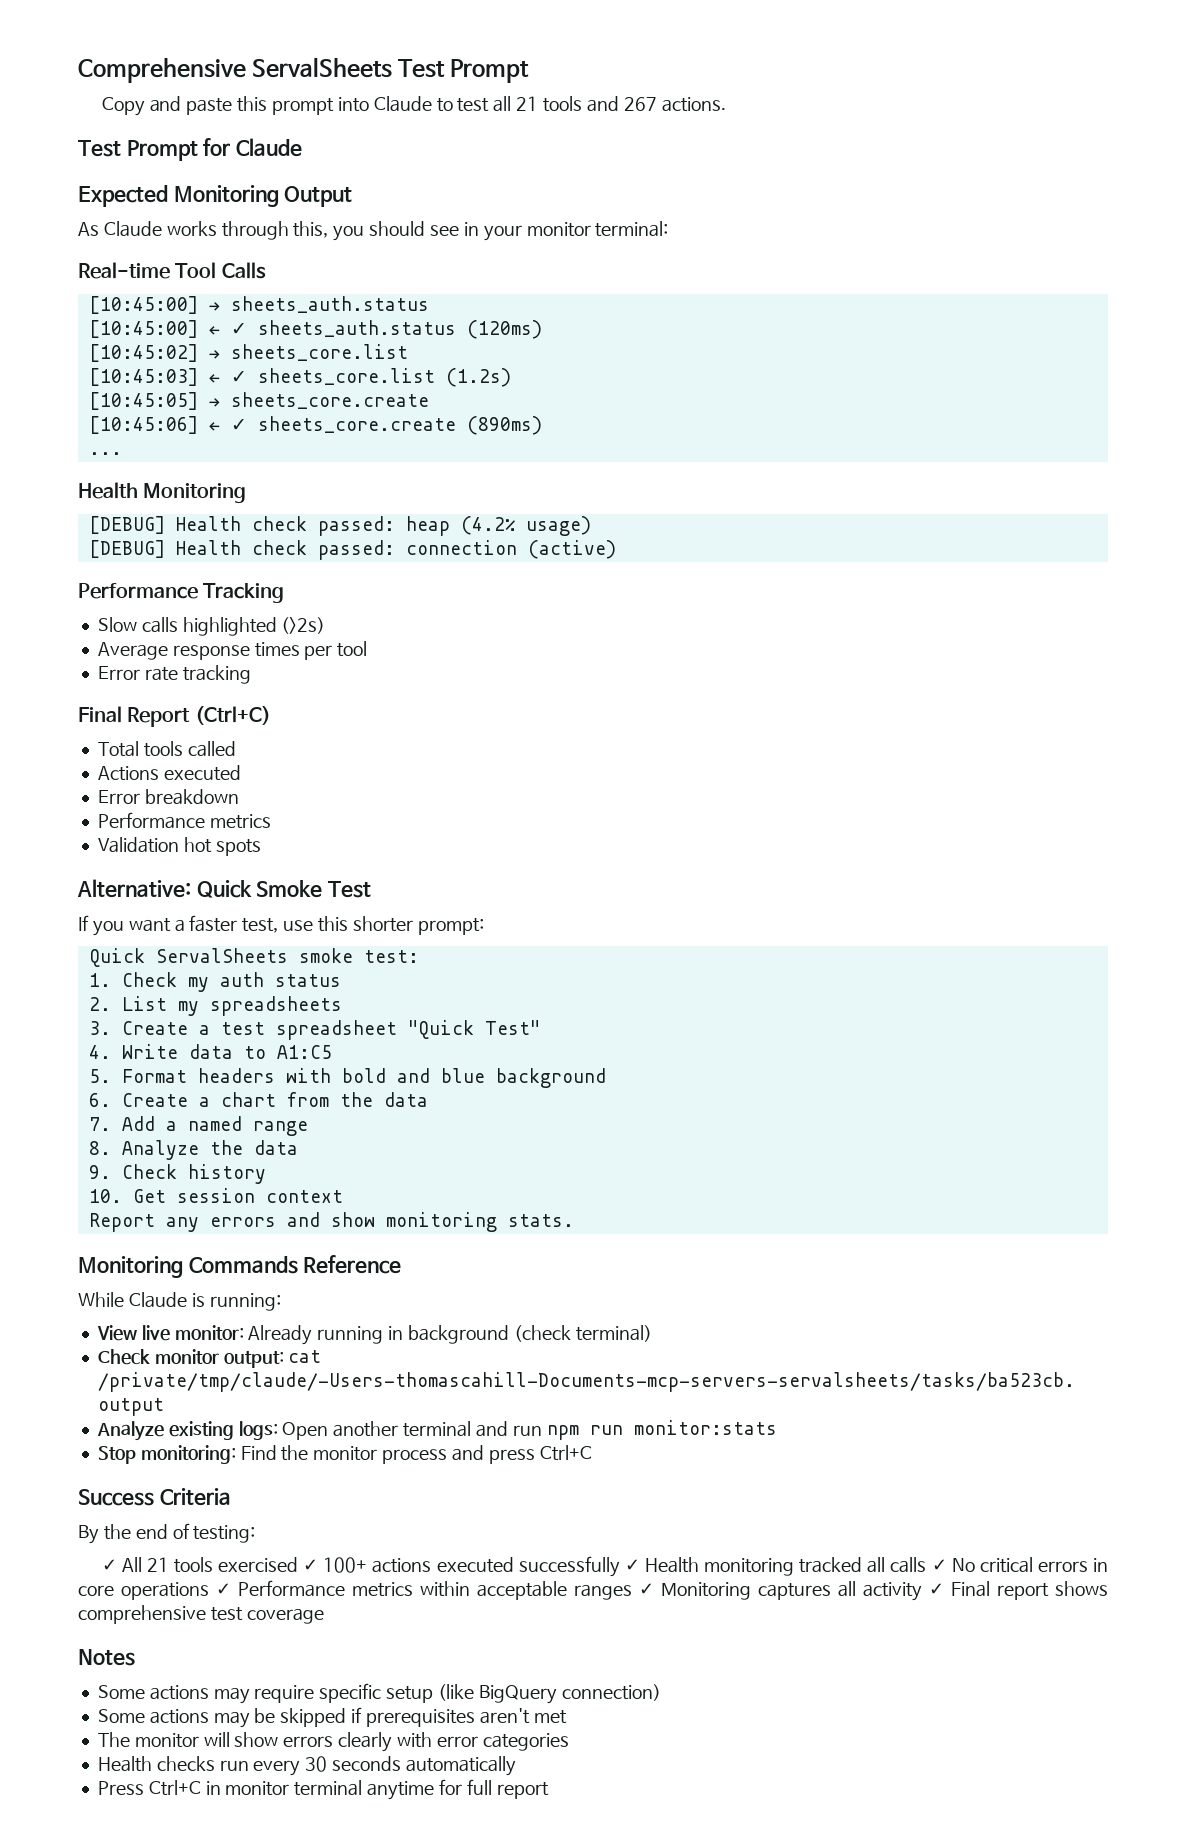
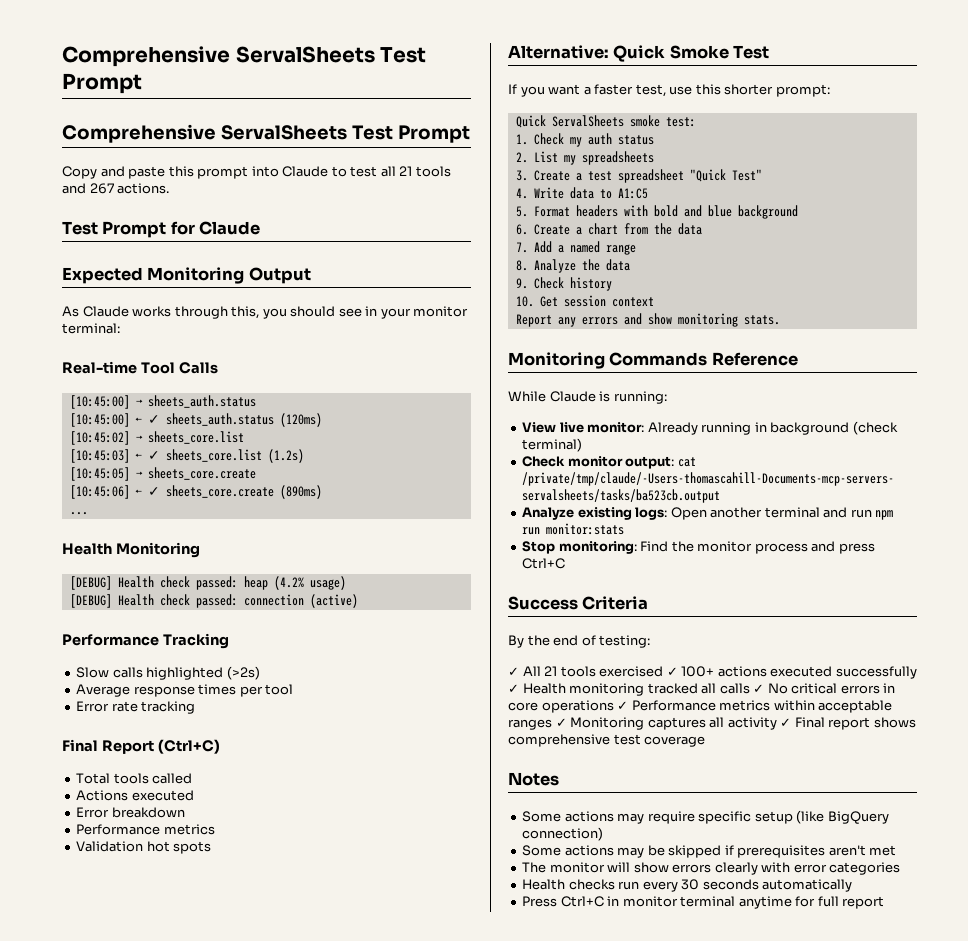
[78,57,530,83] Comprehensive ServalSheets Test Prompt -> [62,46,427,67] [62,73,142,94] [62,124,470,143] Comprehensive ServalSheets Test Prompt // Comprehensive ServalSheets Test Prompt

